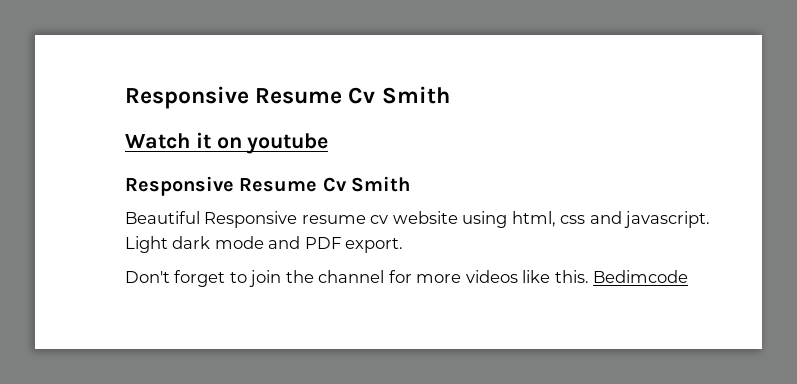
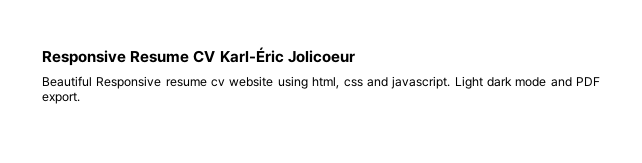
[125,86,450,109] [125,132,329,154] [125,176,411,196] Responsive Resume Cv Smith // Watch it on youtube // Responsive Resume Cv Smith -> [42,47,355,66] Responsive Resume CV Karl-Éric Jolicoeur
[125,270,689,287] // Don't forget to join the channel for more videos like this. Bedimcode -> (80, 98) none

